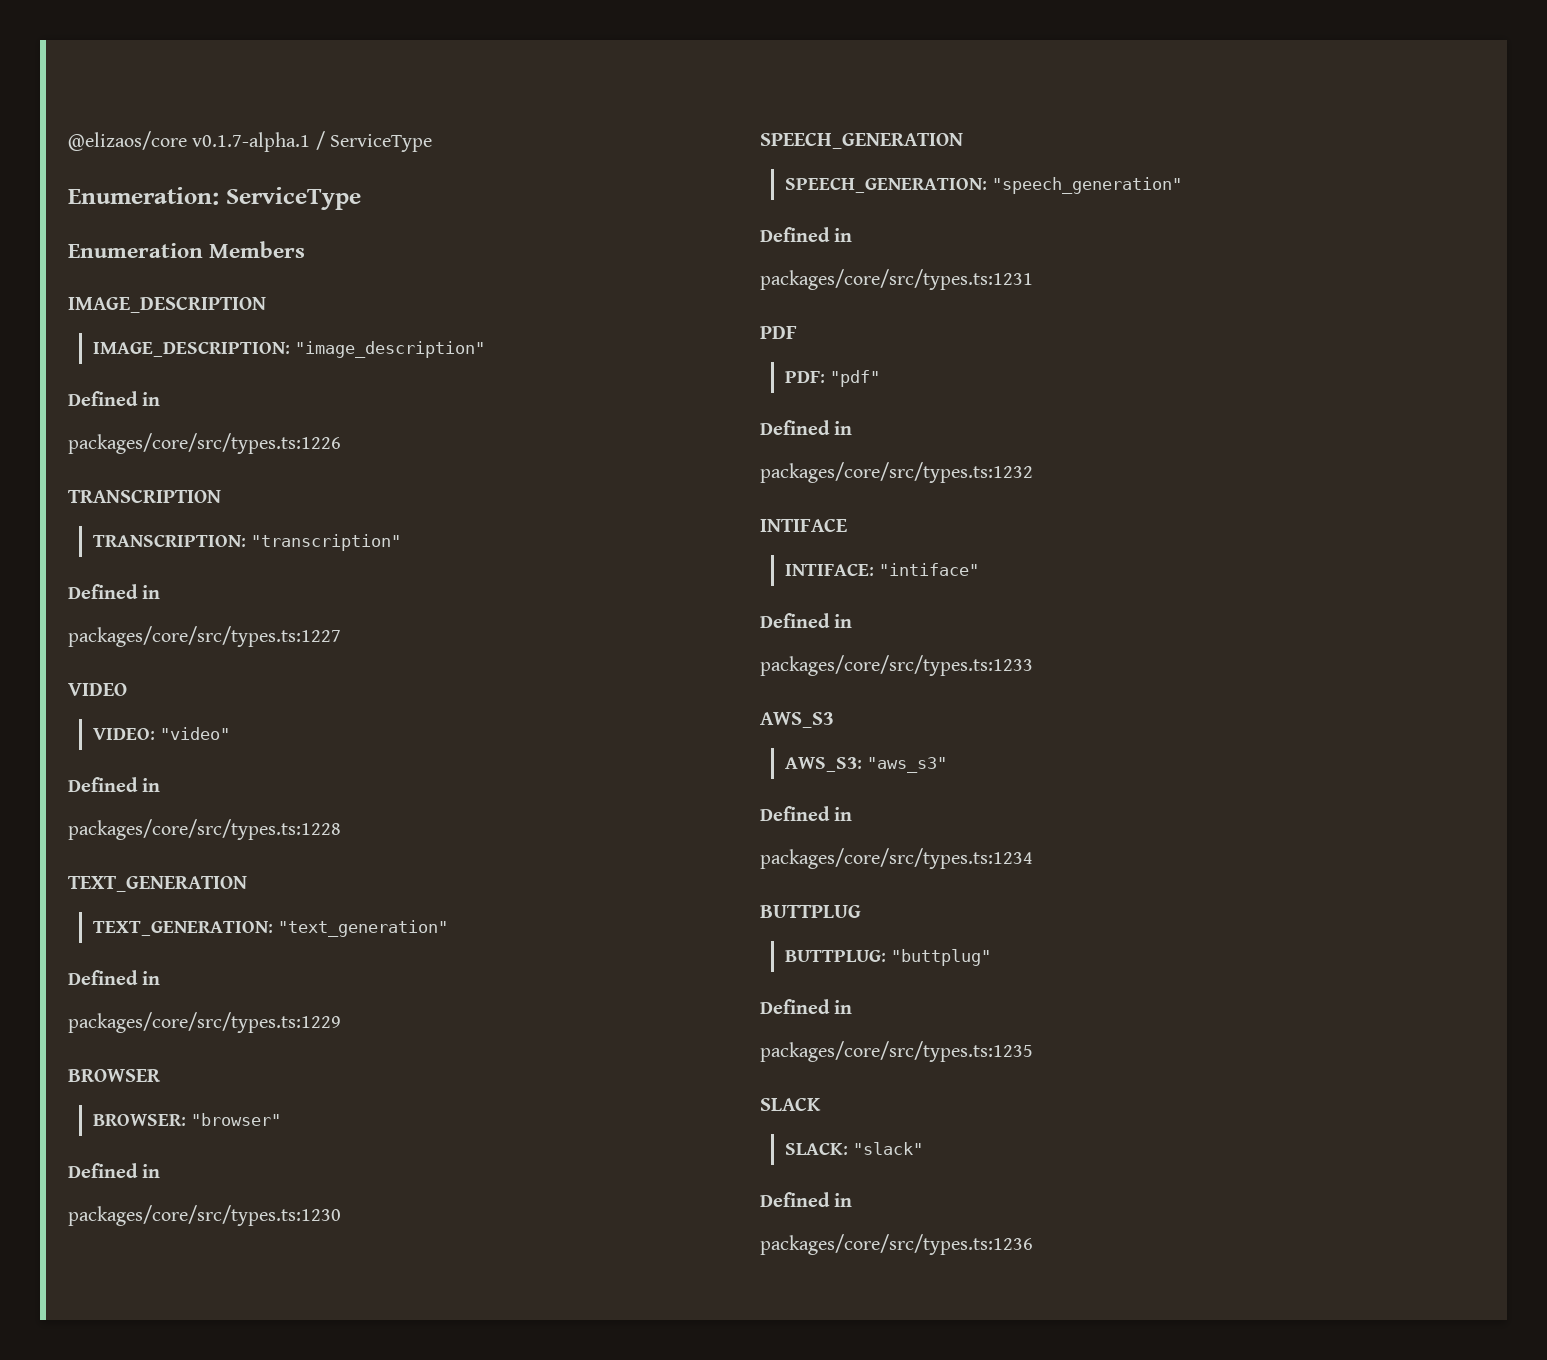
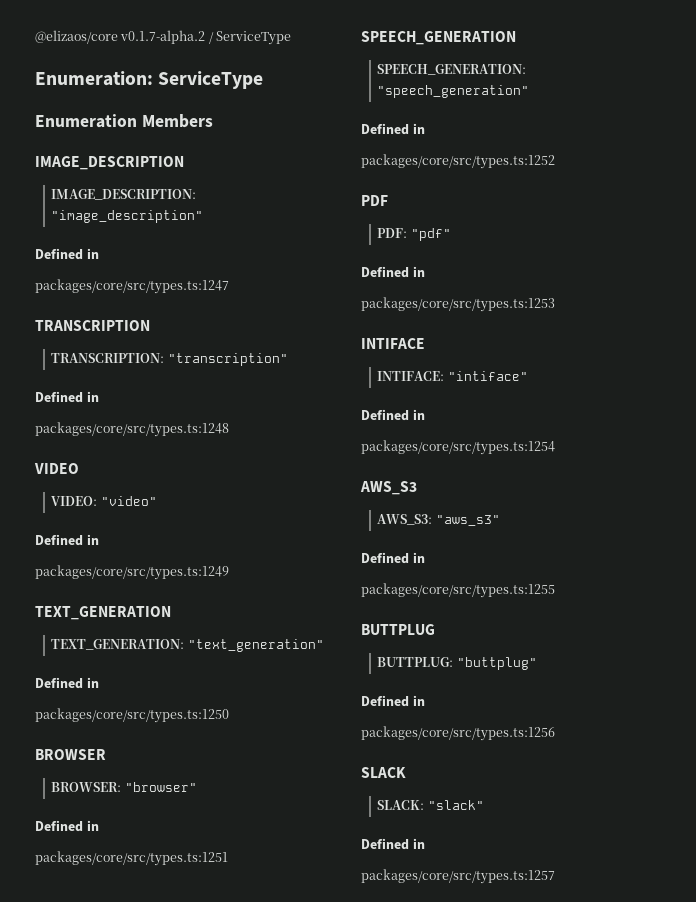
[192,132,311,152] v0.1.7-alpha.1 -> [120,30,206,44] v0.1.7-alpha.2
[68,433,341,454] packages/core/src/types.ts:1226 -> [35,279,229,294] packages/core/src/types.ts:1247
[68,626,341,647] packages/core/src/types.ts:1227 -> [35,422,229,437] packages/core/src/types.ts:1248
[68,819,341,840] packages/core/src/types.ts:1228 -> [35,565,229,580] packages/core/src/types.ts:1249
[68,1012,341,1033] packages/core/src/types.ts:1229 -> [35,708,229,723] packages/core/src/types.ts:1250
[68,1205,341,1226] packages/core/src/types.ts:1230 -> [35,851,228,866] packages/core/src/types.ts:1251
[760,269,1033,290] packages/core/src/types.ts:1231 -> [361,154,555,169] packages/core/src/types.ts:1252
[760,462,1033,483] packages/core/src/types.ts:1232 -> [361,297,555,312] packages/core/src/types.ts:1253
[760,655,1033,676] packages/core/src/types.ts:1233 -> [361,440,555,455] packages/core/src/types.ts:1254
[760,848,1033,869] packages/core/src/types.ts:1234 -> [361,583,555,598] packages/core/src/types.ts:1255
[760,1041,1033,1062] packages/core/src/types.ts:1235 -> [361,726,555,741] packages/core/src/types.ts:1256
[760,1234,1033,1255] packages/core/src/types.ts:1236 -> [361,869,555,884] packages/core/src/types.ts:1257

